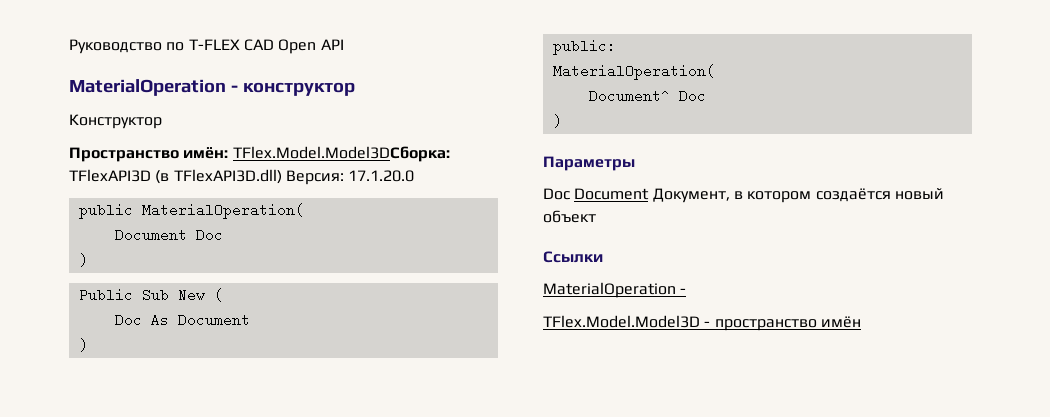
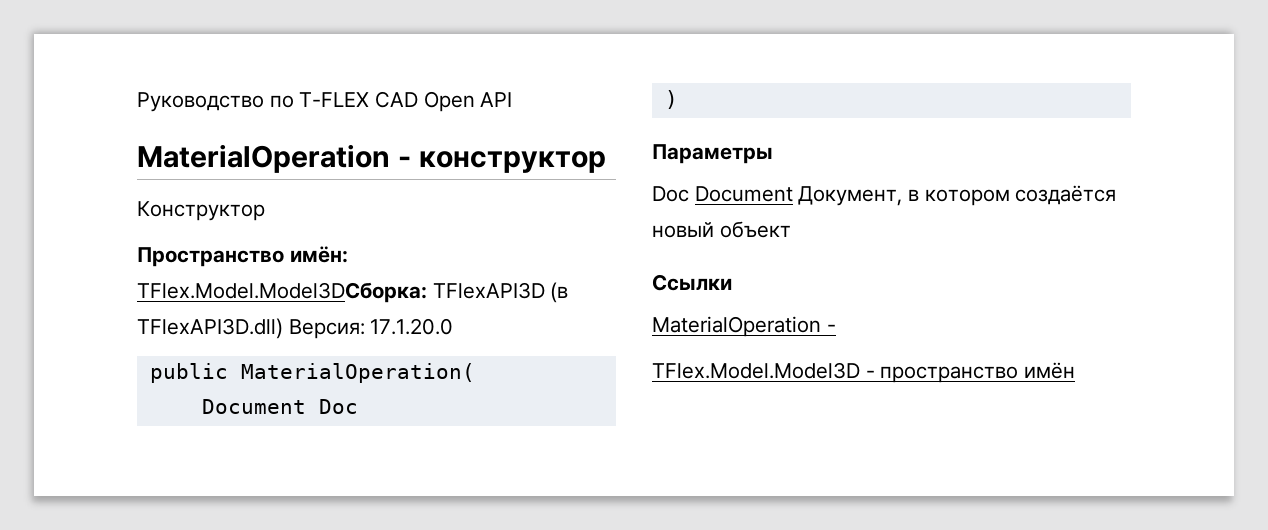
[78,288,223,302] [114,313,250,327] [78,338,88,352] [552,39,616,55] [552,64,715,80] [588,89,706,103] [552,114,562,128] // Public Sub New ( // Doc As Document // ) // public: // MaterialOperation( // Document^ Doc // ) -> (678, 99) none

